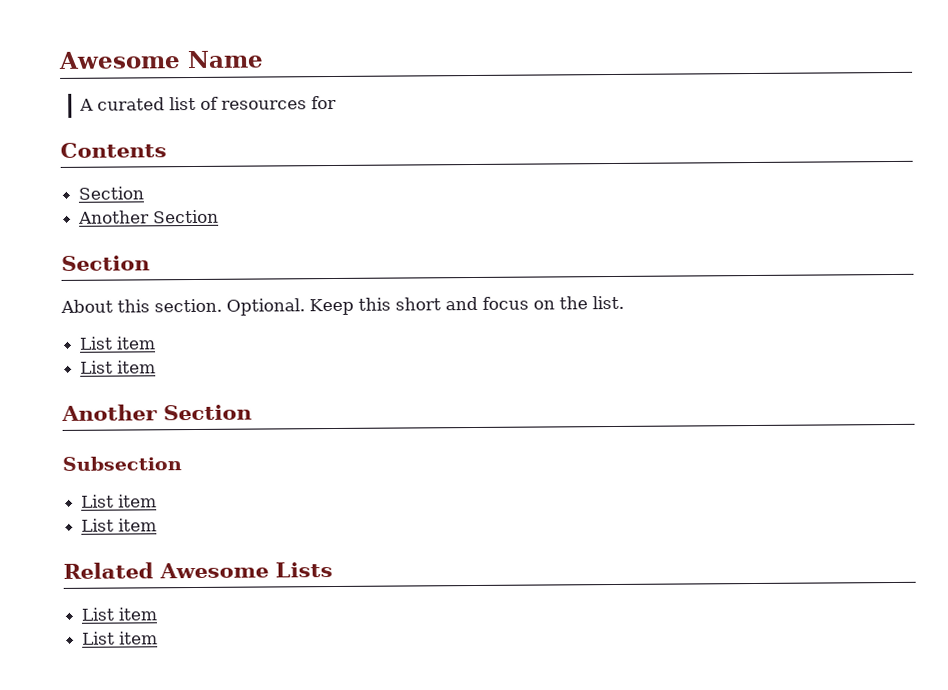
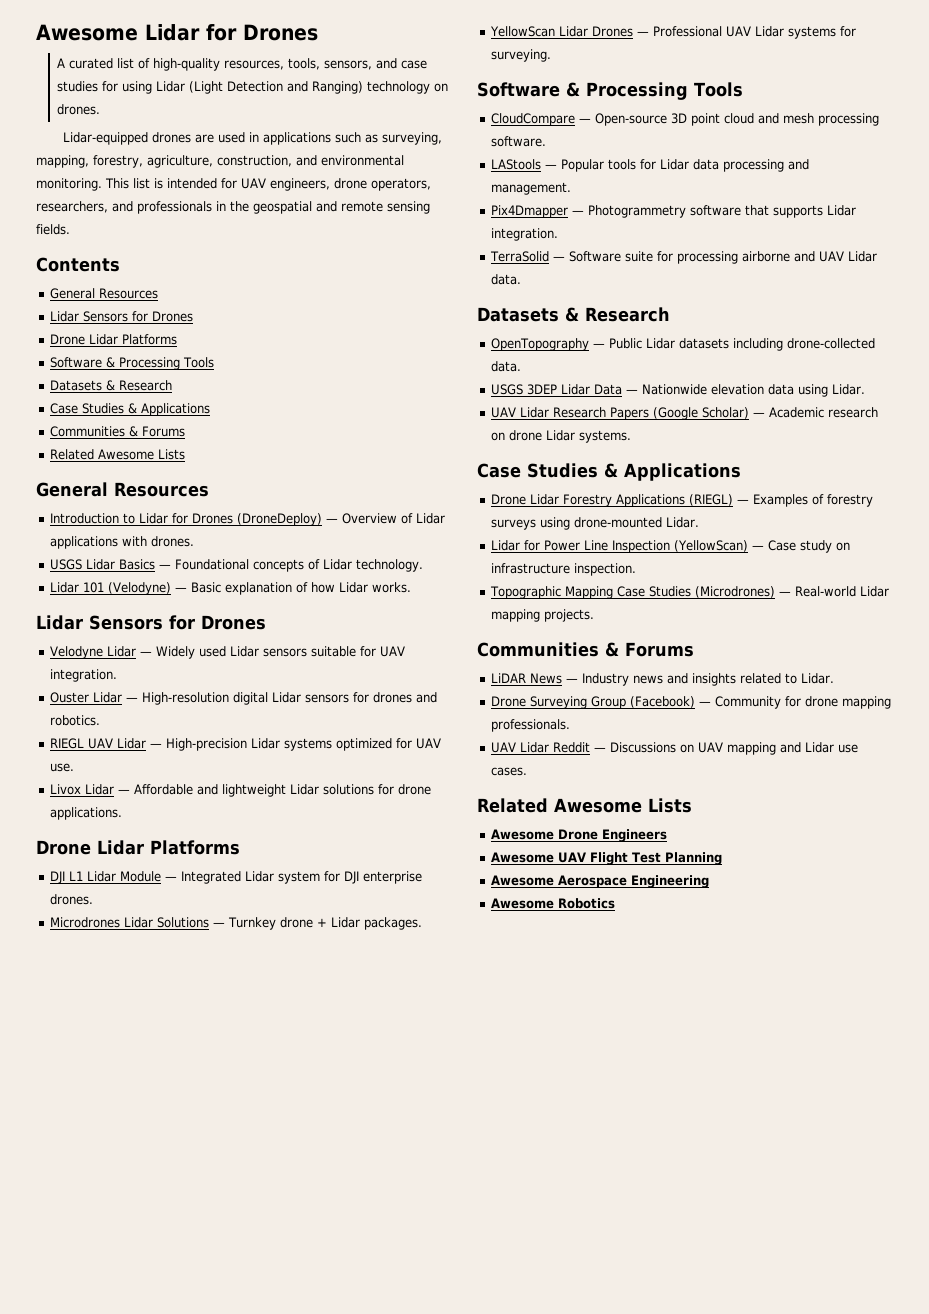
[58,50,264,69] Awesome Name -> [36,24,318,41] Awesome Lidar for Drones
[220,95,337,110] [60,142,167,158] [78,186,145,200] [78,209,220,224] [61,255,150,271] [60,295,624,316] [79,336,157,350] [80,360,157,374] [61,404,252,421] [62,456,182,471] [81,494,158,508] [81,518,158,532] [63,562,333,579] [81,607,158,621] [82,631,159,645] resources for // Contents // Section // Another Section // Section // About this section. Optional. Keep this short and focus on the list. // List item // List item // Another Section // Subsection // List item // List item // Related Awesome Lists // List item // List item -> [153,58,428,71] [57,81,449,94] [57,104,101,115] [63,132,443,145] [36,155,404,168] [36,178,431,191] [36,201,430,214] [36,224,70,235] [36,257,120,272] [50,288,159,299] [50,311,194,322] [50,334,178,345] [50,357,215,370] [50,380,173,391] [50,403,211,416] [50,426,186,437] [50,449,186,460] [36,482,209,497] [50,513,446,526] [50,536,195,549] [50,559,424,572] [50,582,412,595] [36,615,266,630] [50,646,406,659] [50,669,118,682] [50,692,438,705] [50,715,101,726] [50,738,442,751] [50,763,75,772] [50,784,432,797] [50,807,123,820] [36,840,240,855] [50,871,423,884] [50,894,94,905] [50,917,423,930] [490,26,857,39] [491,49,552,62] [477,82,743,100] [491,113,880,126] [491,136,547,147] [491,159,810,172] [491,182,572,195] [491,205,857,218] [491,228,559,241] [490,251,878,264] [491,274,522,285] [477,307,670,322] [491,338,876,351] [491,361,522,372] [491,384,866,397] [491,407,879,420] [491,430,632,443] [477,463,741,481] [491,494,874,507] [491,517,700,530] [491,540,851,553] [491,563,637,576] [490,586,890,599] [491,609,595,622] [477,642,694,657] [491,673,835,686] [491,696,892,709] [491,719,571,732] [491,742,859,755] [491,767,528,776] [477,798,692,813] [491,829,668,842] [491,852,723,865] [491,875,710,888] [491,898,616,909] high-quality resources, tools, sensors, and case studies for using Lidar (Light Detection and Ranging) technology on drones. // Lidar-equipped drones are used in applications such as surveying, mapping, forestry, agriculture, construction, and environmental monitoring. This list is intended for UAV engineers, drone operators, researchers, and professionals in the geospatial and remote sensing fields. // Contents // General Resources // Lidar Sensors for Drones // Drone Lidar Platforms // Software & Processing Tools // Datasets & Research // Case Studies & Applications // Communities & Forums // Related Awesome Lists // General Resources // Introduction to Lidar for Drones (DroneDeploy) — Overview of Lidar applications with drones. // USGS Lidar Basics — Foundational concepts of Lidar technology. // Lidar 101 (Velodyne) — Basic explanation of how Lidar works. // Lidar Sensors for Drones // Velodyne Lidar — Widely used Lidar sensors suitable for UAV integration. // Ouster Lidar — High-resolution digital Lidar sensors for drones and robotics. // RIEGL UAV Lidar — High-precision Lidar systems optimized for UAV use. // Livox Lidar — Affordable and lightweight Lidar solutions for drone applications. // Drone Lidar Platforms // DJI L1 Lidar Module — Integrated Lidar system for DJI enterprise drones. // Microdrones Lidar Solutions — Turnkey drone + Lidar packages. // YellowScan Lidar Drones — Professional UAV Lidar systems for surveying. // Software & Processing Tools // CloudCompare — Open-source 3D point cloud and mesh processing software. // LAStools — Popular tools for Lidar data processing and management. // Pix4Dmapper — Photogrammetry software that supports Lidar integration. // TerraSolid — Software suite for processing airborne and UAV Lidar data. // Datasets & Research // OpenTopography — Public Lidar datasets including drone-collected data. // USGS 3DEP Lidar Data — Nationwide elevation data using Lidar. // UAV Lidar Research Papers (Google Scholar) — Academic research on drone Lidar systems. // Case Studies & Applications // Drone Lidar Forestry Applications (RIEGL) — Examples of forestry surveys using drone-mounted Lidar. // Lidar for Power Line Inspection (YellowScan) — Case study on infrastructure inspection. // Topographic Mapping Case Studies (Microdrones) — Real-world Lidar mapping projects. // Communities & Forums // LiDAR News — Industry news and insights related to Lidar. // Drone Surveying Group (Facebook) — Community for drone mapping professionals. // UAV Lidar Reddit — Discussions on UAV mapping and Lidar use cases. // Related Awesome Lists // Awesome Drone Engineers // Awesome UAV Flight Test Planning // Awesome Aerospace Engineering // Awesome Robotics

